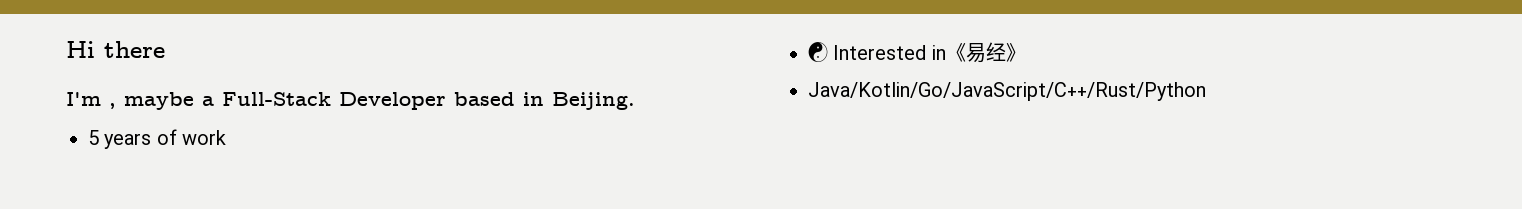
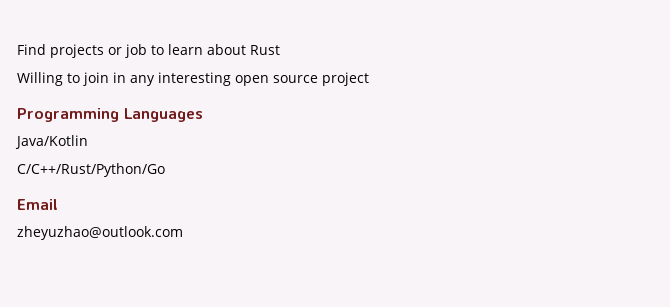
[66,41,165,58] [66,92,635,110] [88,129,227,149] [808,42,1026,63] [808,82,1206,101] Hi there // I'm , maybe a Full-Stack Developer based in Beijing. // 5 years of work // ☯ Interested in《易经》 // Java/Kotlin/Go/JavaScript/C++/Rust/Python -> [17,44,280,58] [17,72,369,86] [17,108,203,122] [15,135,88,149] [17,163,165,177] [17,199,58,210] [17,226,183,240] Find projects or job to learn about Rust // Willing to join in any interesting open source project // Programming Languages // Java/Kotlin // C/C++/Rust/Python/Go // Email // zheyuzhao@outlook.com

